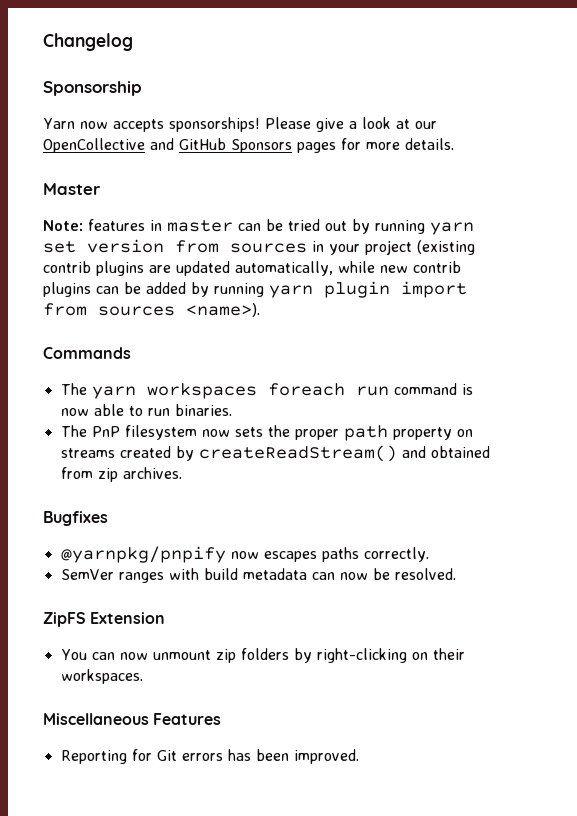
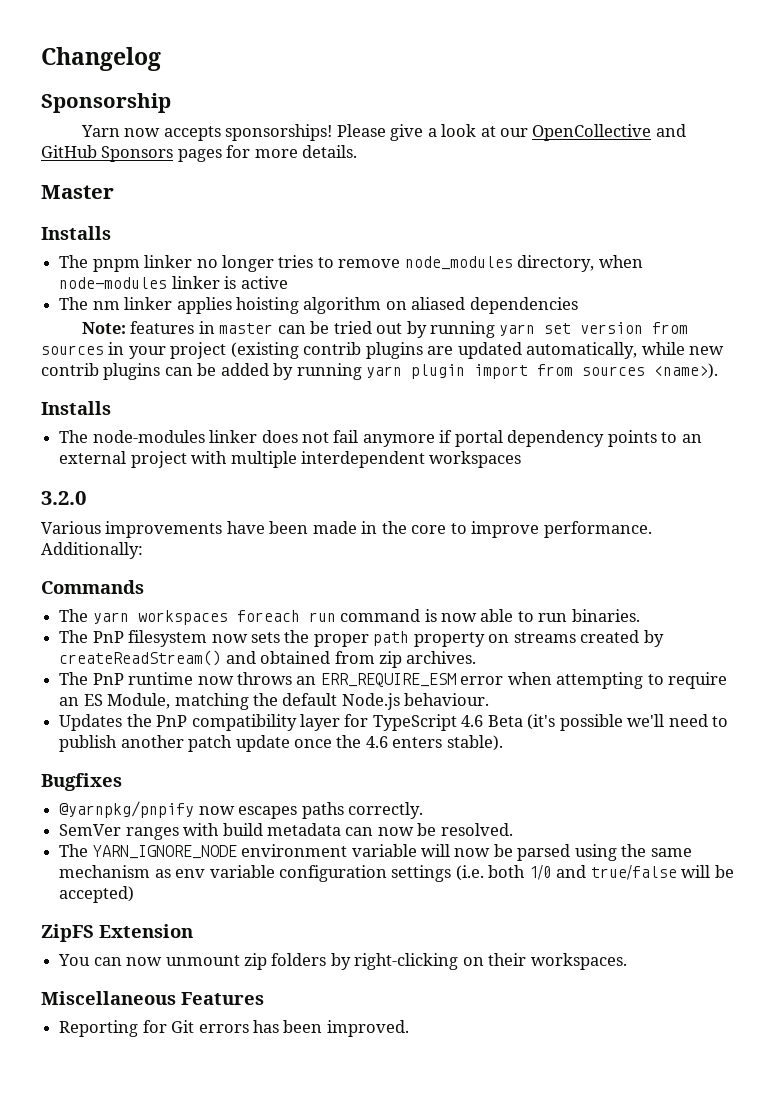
(101, 189) none -> [41,226,111,240] [59,255,643,272] [59,276,288,289] [59,297,578,314] // Installs // The pnpm linker no longer tries to remove node_modules directory, when node-modules linker is active // The nm linker applies hoisting algorithm on aliased dependencies
(260, 310) none -> [41,401,111,415] [59,430,702,447] [59,451,522,468] [41,491,86,505] [41,521,652,538] [41,542,143,559] // Installs // The node-modules linker does not fail anymore if portal dependency points to an external project with multiple interdependent workspaces // 3.2.0 // Various improvements have been made in the core to improve performance. Additionally:
(182, 473) none -> [59,672,728,689] [59,693,490,710] [59,714,729,731] [59,735,503,752] // The PnP runtime now throws an ERR_REQUIRE_ESM error when attempting to require an ES Module, matching the default Node.js behaviour. // Updates the PnP compatibility layer for TypeScript 4.6 Beta (it's possible we'll need to publish another patch update once the 4.6 enters stable).
(456, 574) none -> [59,844,692,861] [59,865,734,882] [59,886,135,903] // The YARN_IGNORE_NODE environment variable will now be parsed using the same mechanism as env variable configuration settings (i.e. both 1/0 and true/false will be accepted)

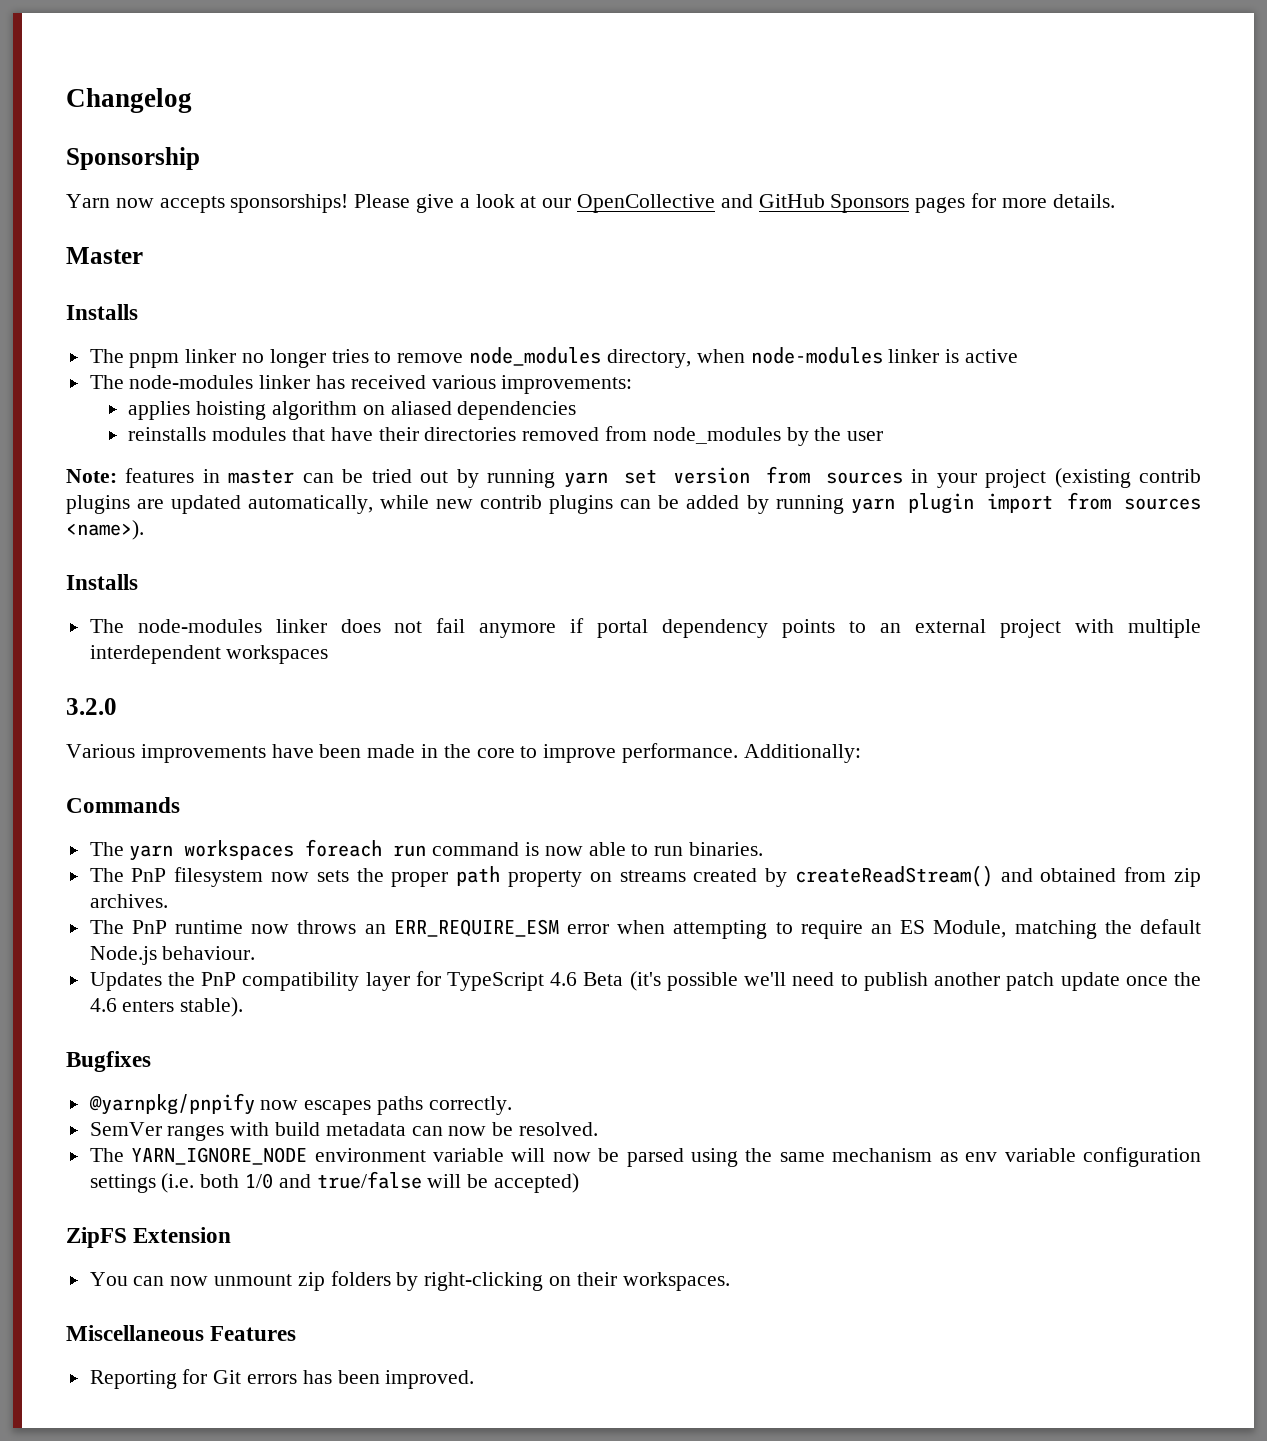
[92,297,173,310] nm linker -> [129,375,633,394] node-modules linker has received various improvements: //
(578, 305) none -> [128,426,884,446] // reinstalls modules that have their directories removed from node_modules by the user

